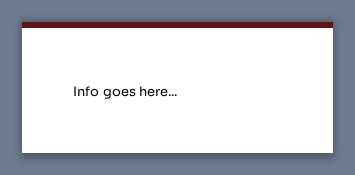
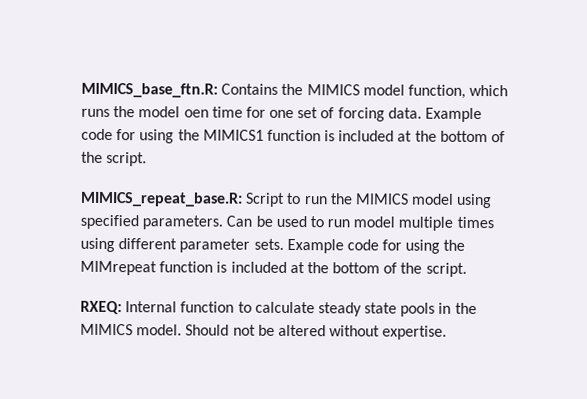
[73,86,178,99] Info goes here... -> [81,82,509,99] [81,106,483,123] [81,128,506,144] [81,151,148,167] [80,191,493,209] [80,214,494,231] [80,237,466,254] [80,260,467,277] [80,300,477,317] [80,323,448,340] MIMICS_base_ftn.R: Contains the MIMICS model function, which runs the model oen time for one set of forcing data. Example code for using the MIMICS1 function is included at the bottom of the script. // MIMICS_repeat_base.R: Script to run the MIMICS model using specified parameters. Can be used to run model multiple times using different parameter sets. Example code for using the MIMrepeat function is included at the bottom of the script. // RXEQ: Internal function to calculate steady state pools in the MIMICS model. Should not be altered without expertise.

